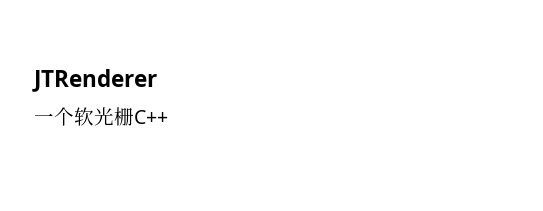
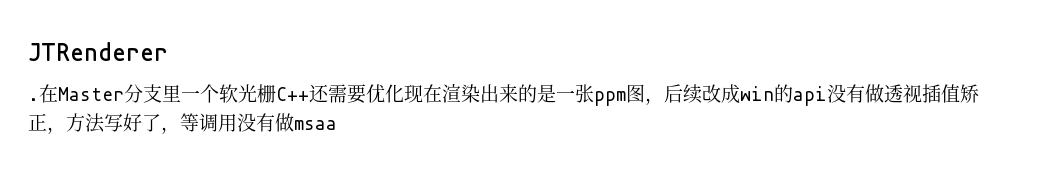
[34,107,168,126] 一个软光栅C++ -> [28,83,979,106] [28,113,337,134] .在Master分支里一个软光栅C++还需要优化现在渲染出来的是一张ppm图，后续改成win的api没有做透视插值矫正，方法写好了，等调用没有做msaa

